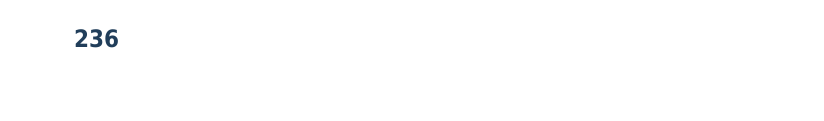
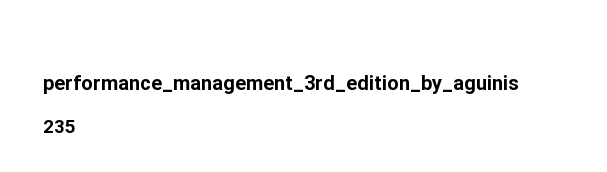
[74,29,119,48] 236 -> [43,75,519,94] [43,120,76,133] performance_management_3rd_edition_by_aguinis // 235

